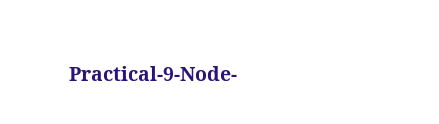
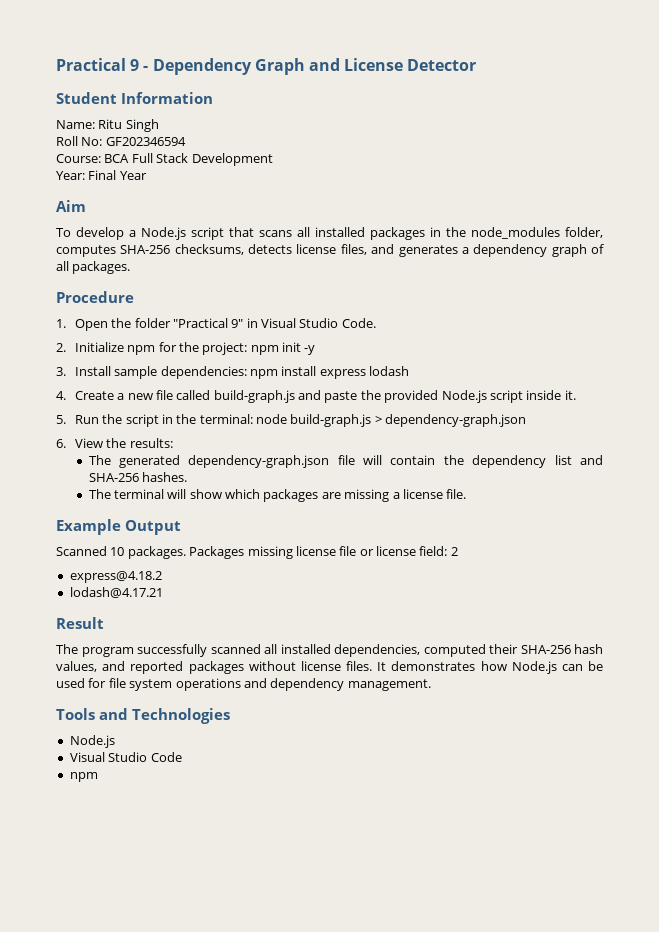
[69,66,237,81] Practical-9-Node- -> [56,58,477,75] [56,92,213,104] [56,119,159,132] [56,136,186,146] [56,153,273,166] [56,170,147,180] [56,200,86,212] [56,227,603,240] [56,244,605,257] [56,261,131,274] [56,291,134,303] [56,318,376,331] [56,342,316,355] [56,366,410,379] [56,390,576,403] [56,414,527,427] [56,438,173,448] [88,455,603,468] [88,472,187,482] [88,489,467,502] [56,519,181,535] [56,546,458,559] [69,571,162,583] [69,587,163,598] [56,617,104,629] [56,644,603,657] [56,661,604,674] [56,678,431,691] [56,708,230,724] [69,735,115,748] [69,752,182,762] [69,772,98,782] Practical 9 - Dependency Graph and License Detector // Student Information // Name: Ritu Singh // Roll No: GF202346594 // Course: BCA Full Stack Development // Year: Final Year // Aim // To develop a Node.js script that scans all installed packages in the node_modules folder, computes SHA-256 checksums, detects license files, and generates a dependency graph of all packages. // Procedure // 1. Open the folder "Practical 9" in Visual Studio Code. // 2. Initialize npm for the project: npm init -y // 3. Install sample dependencies: npm install express lodash // 4. Create a new file called build-graph.js and paste the provided Node.js script inside it. // 5. Run the script in the terminal: node build-graph.js > dependency-graph.json // 6. View the results: // The generated dependency-graph.json file will contain the dependency list and SHA-256 hashes. // The terminal will show which packages are missing a license file. // Example Output // Scanned 10 packages. Packages missing license file or license field: 2 // express@4.18.2 // lodash@4.17.21 // Result // The program successfully scanned all installed dependencies, computed their SHA-256 hash values, and reported packages without license files. It demonstrates how Node.js can be used for file system operations and dependency management. // Tools and Technologies // Node.js // Visual Studio Code // npm

